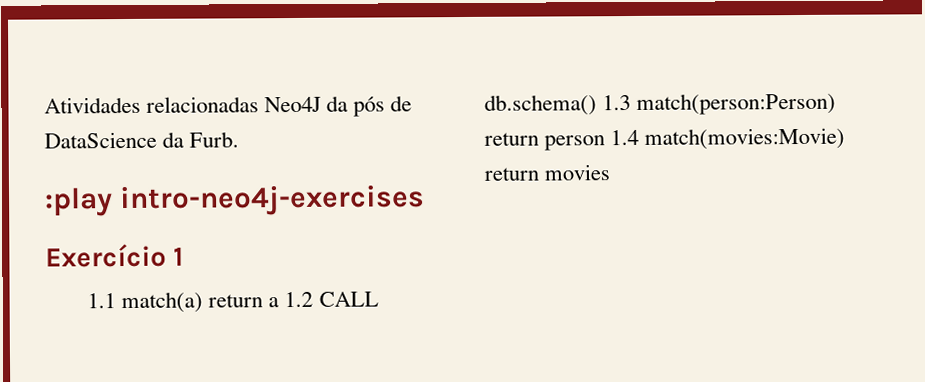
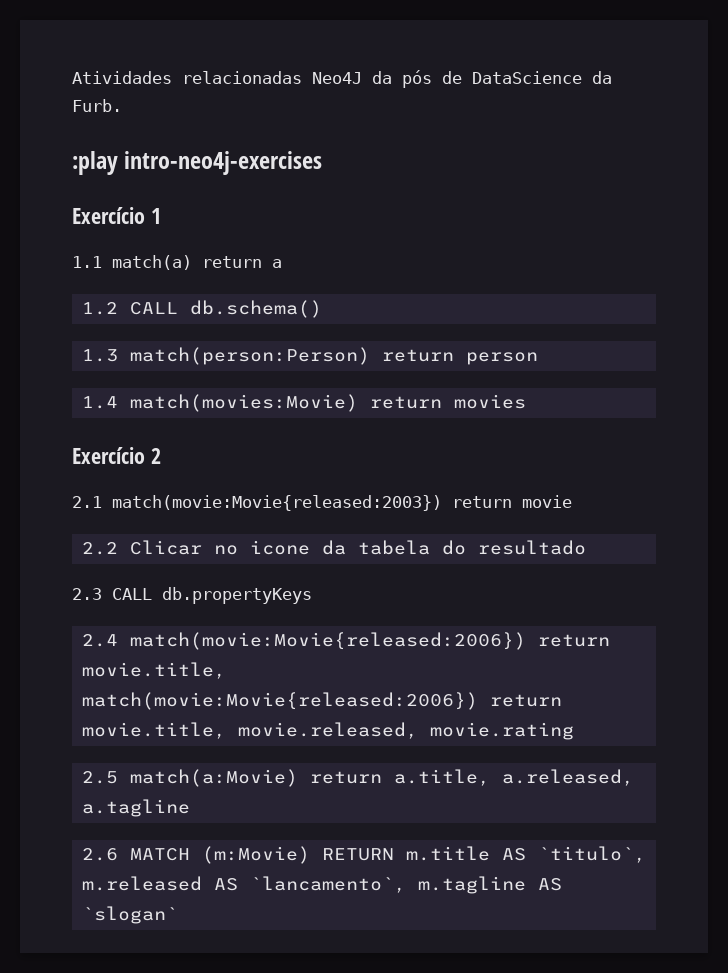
(280, 302) none -> (282, 263) //
(597, 105) none -> (322, 309) //
(606, 143) none -> (538, 358) //
(611, 172) none -> [72,447,161,464] [72,495,572,511] [81,540,586,555] [72,587,312,604] [81,632,610,650] [81,662,226,679] [81,692,562,710] [81,722,574,740] [81,769,634,787] [81,799,190,817] [81,846,646,864] [81,876,562,894] [81,906,178,924] // Exercício 2 // 2.1 match(movie:Movie{released:2003}) return movie // 2.2 Clicar no icone da tabela do resultado // 2.3 CALL db.propertyKeys // 2.4 match(movie:Movie{released:2006}) return movie.title, // match(movie:Movie{released:2006}) return movie.title, movie.released, movie.rating // 2.5 match(a:Movie) return a.title, a.released, a.tagline // 2.6 MATCH (m:Movie) RETURN m.title AS `titulo`, m.released AS `lancamento`, m.tagline AS `slogan`

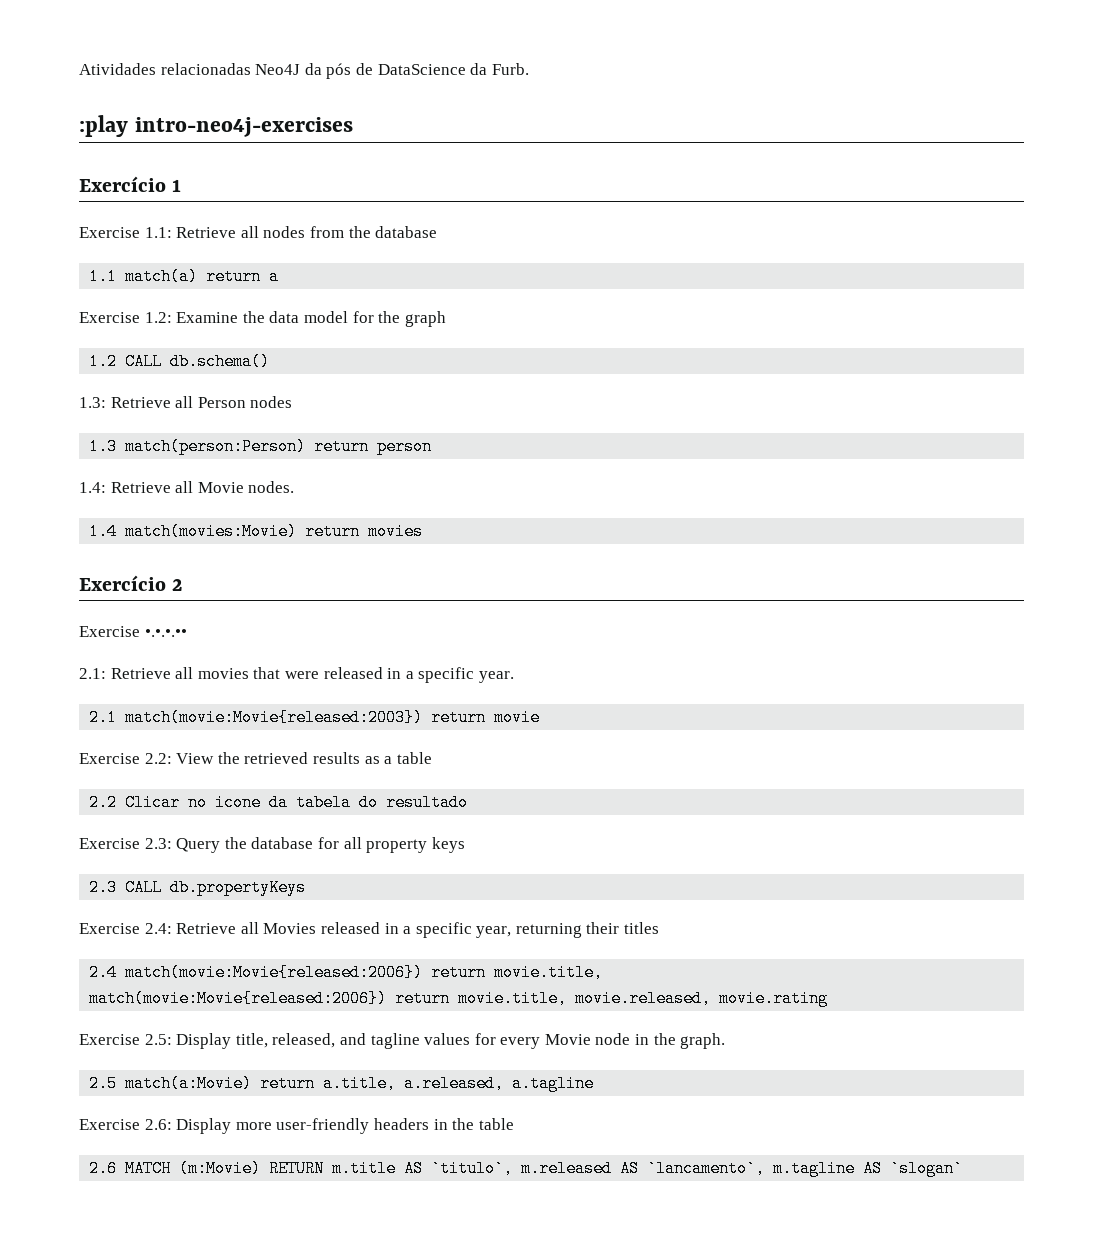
[72,255,282,270] [81,300,322,318] 1.1 match(a) return a // 1.2 CALL db.schema() -> [79,226,438,238] [89,268,280,285] [79,311,446,327] [89,353,271,370] [79,396,293,408] Exercise 1.1: Retrieve all nodes from the database // 1.1 match(a) return a // Exercise 1.2: Examine the data model for the graph // 1.2 CALL db.schema() // 1.3: Retrieve all Person nodes
(538, 358) none -> [79,481,295,493] // 1.4: Retrieve all Movie nodes.
[72,495,572,511] 2.1 match(movie:Movie{released:2003}) return movie -> [79,626,187,637] [79,667,514,683] [89,709,541,726] [79,752,432,764] Exercise •.•.•.•• // 2.1: Retrieve all movies that were released in a specific year. // 2.1 match(movie:Movie{released:2003}) return movie // Exercise 2.2: View the retrieved results as a table
[72,587,312,604] 2.3 CALL db.propertyKeys -> [79,837,465,853] [89,879,307,896] [79,922,660,938] Exercise 2.3: Query the database for all property keys // 2.3 CALL db.propertyKeys // Exercise 2.4: Retrieve all Movies released in a specific year, returning their titles
(574, 731) none -> [79,1033,726,1049] // Exercise 2.5: Display title, released, and tagline values for every Movie node in the graph.
(190, 808) none -> [79,1118,514,1134] // Exercise 2.6: Display more user-friendly headers in the table

